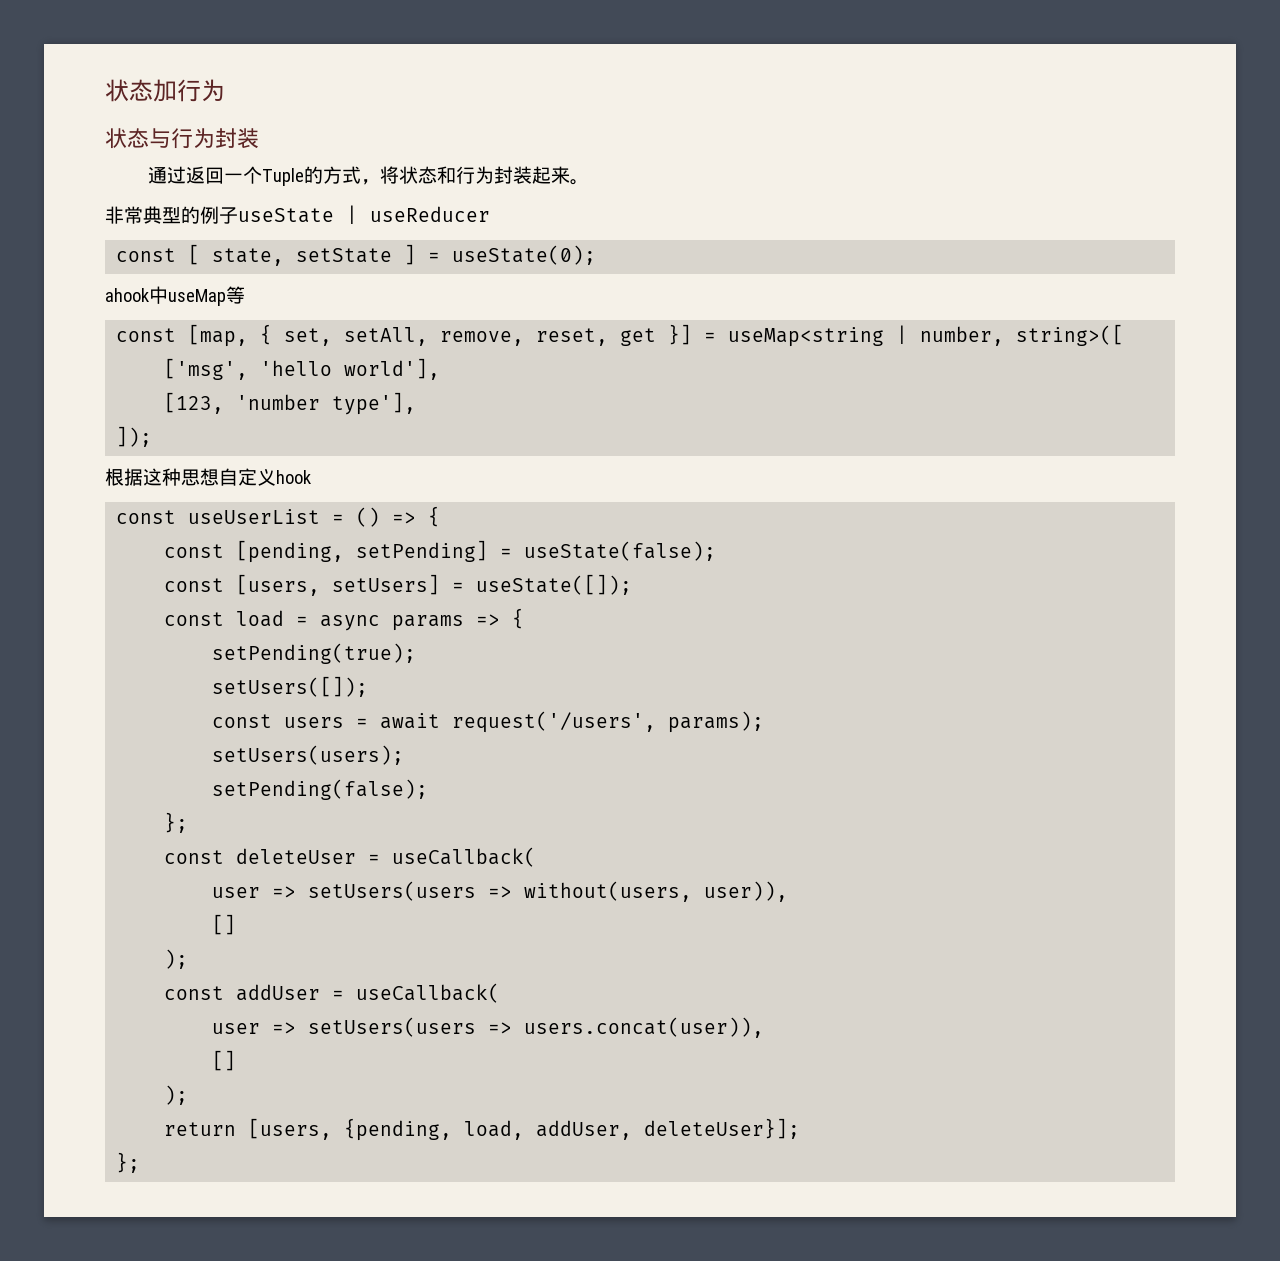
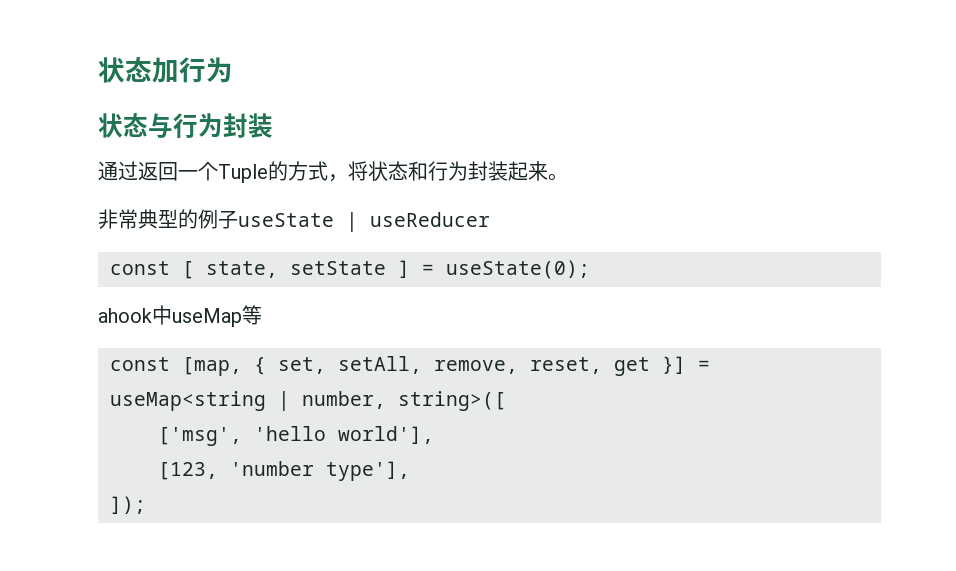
[105,468,311,486] [116,506,441,527] [164,540,717,563] [164,574,633,596] [164,608,525,631] [212,643,417,664] [212,676,369,697] [212,711,765,733] [212,745,405,765] [212,779,429,800] [164,812,189,833] [164,847,537,867] [212,881,789,902] [212,914,237,935] [164,949,189,969] [164,983,501,1003] [212,1017,765,1038] [212,1050,237,1071] [164,1085,189,1105] [164,1118,801,1141] [116,1152,141,1173] // 根据这种思想自定义hook // const useUserList = () => { // const [pending, setPending] = useState(false); // const [users, setUsers] = useState([]); // const load = async params => { // setPending(true); // setUsers([]); // const users = await request('/users', params); // setUsers(users); // setPending(false); // }; // const deleteUser = useCallback( // user => setUsers(users => without(users, user)), // [] // ); // const addUser = useCallback( // user => setUsers(users => users.concat(user)), // [] // ); // return [users, {pending, load, addUser, deleteUser}]; // }; -> (146, 505) none

